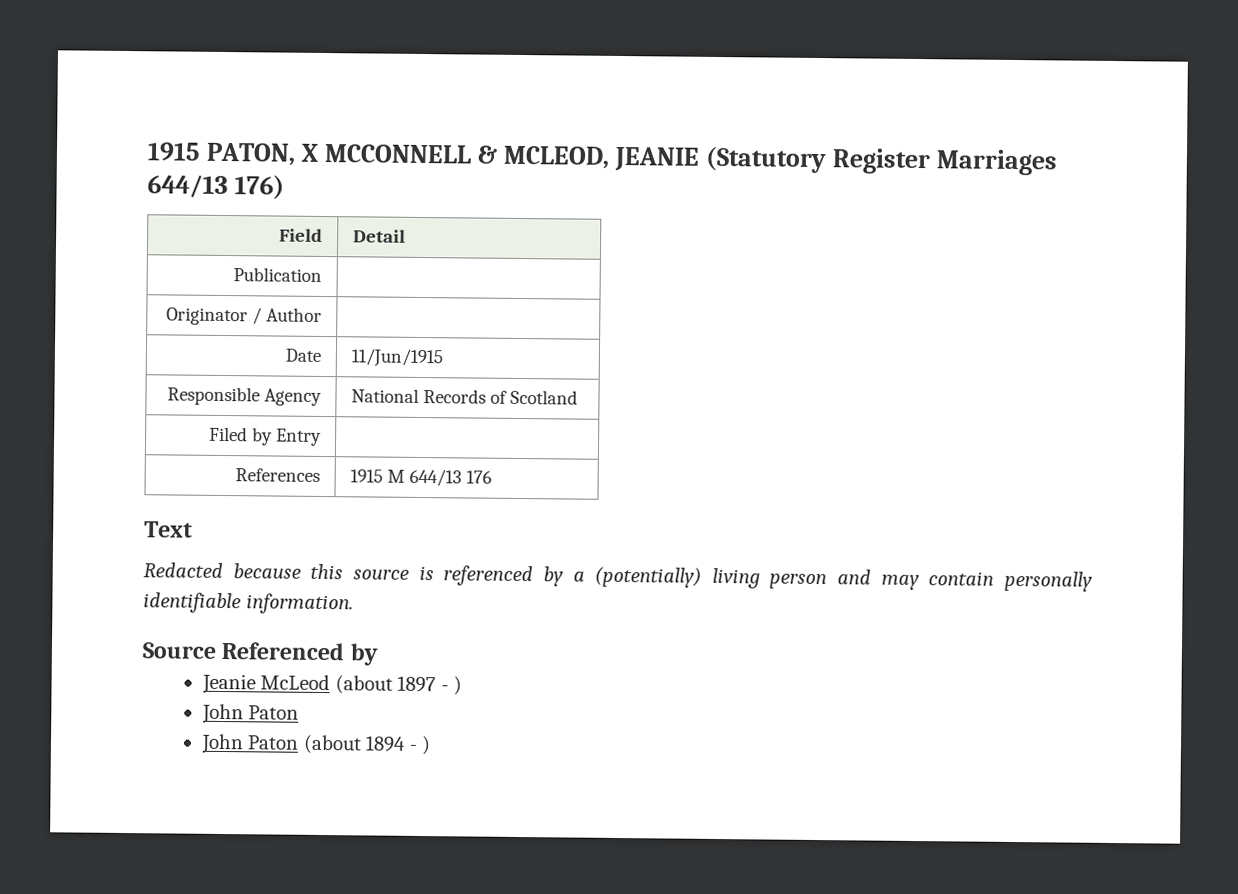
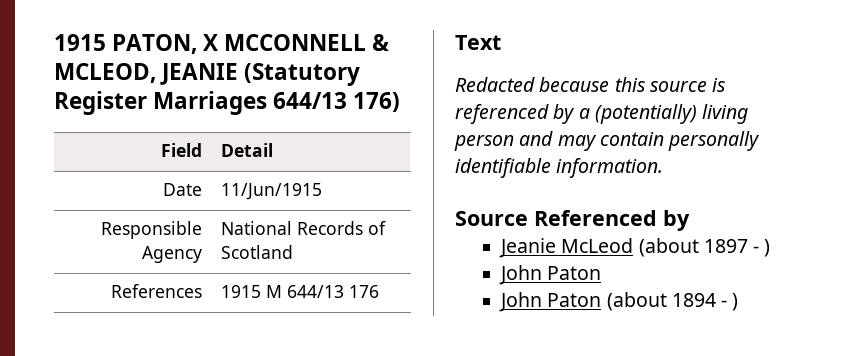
[233,267,323,282] [166,307,323,326] // Publication | // Originator / Author | -> (273, 150) none
[209,426,323,446] // Filed by Entry | -> (293, 252) none

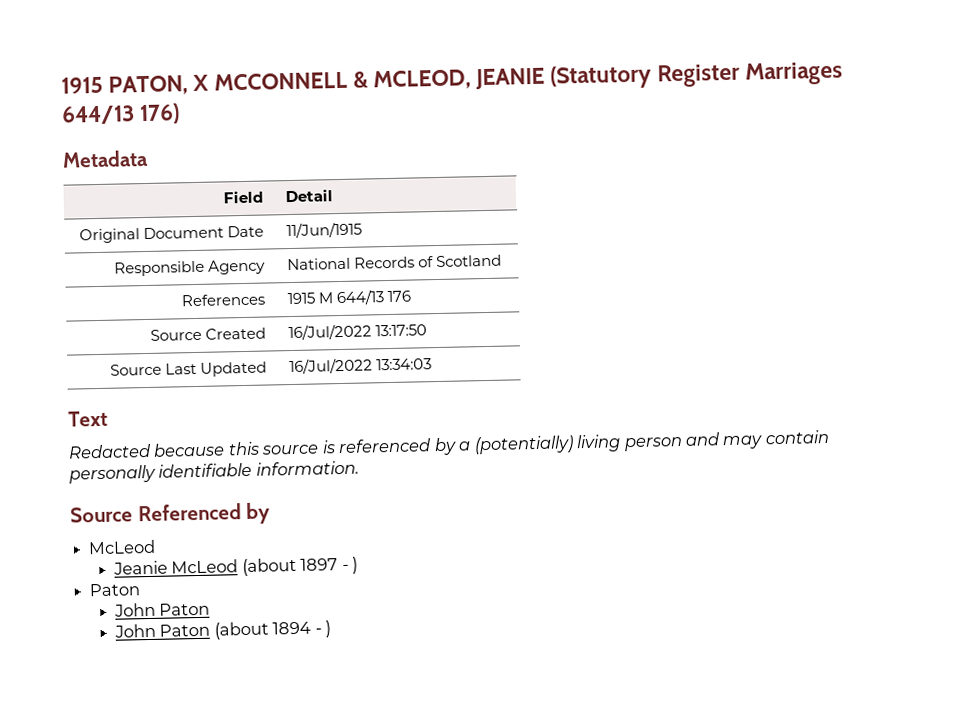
(401, 102) none -> [62,149,148,168] // Metadata
(273, 150) none -> [79,226,225,244] Original Document
(379, 291) none -> [150,327,267,341] [287,323,427,341] [110,361,268,377] [288,357,432,375] // Source Created | 16/Jul/2022 13:17:50 // Source Last Updated | 16/Jul/2022 13:34:03
(690, 220) none -> [88,539,157,555] // McLeod
(771, 248) none -> [89,583,141,597] // Paton

